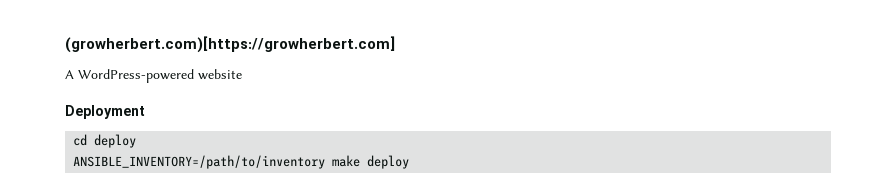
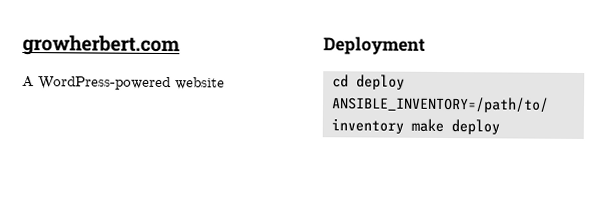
[65,36,395,53] (growherbert.com)[https://growherbert.com] -> [22,34,180,57] growherbert.com

